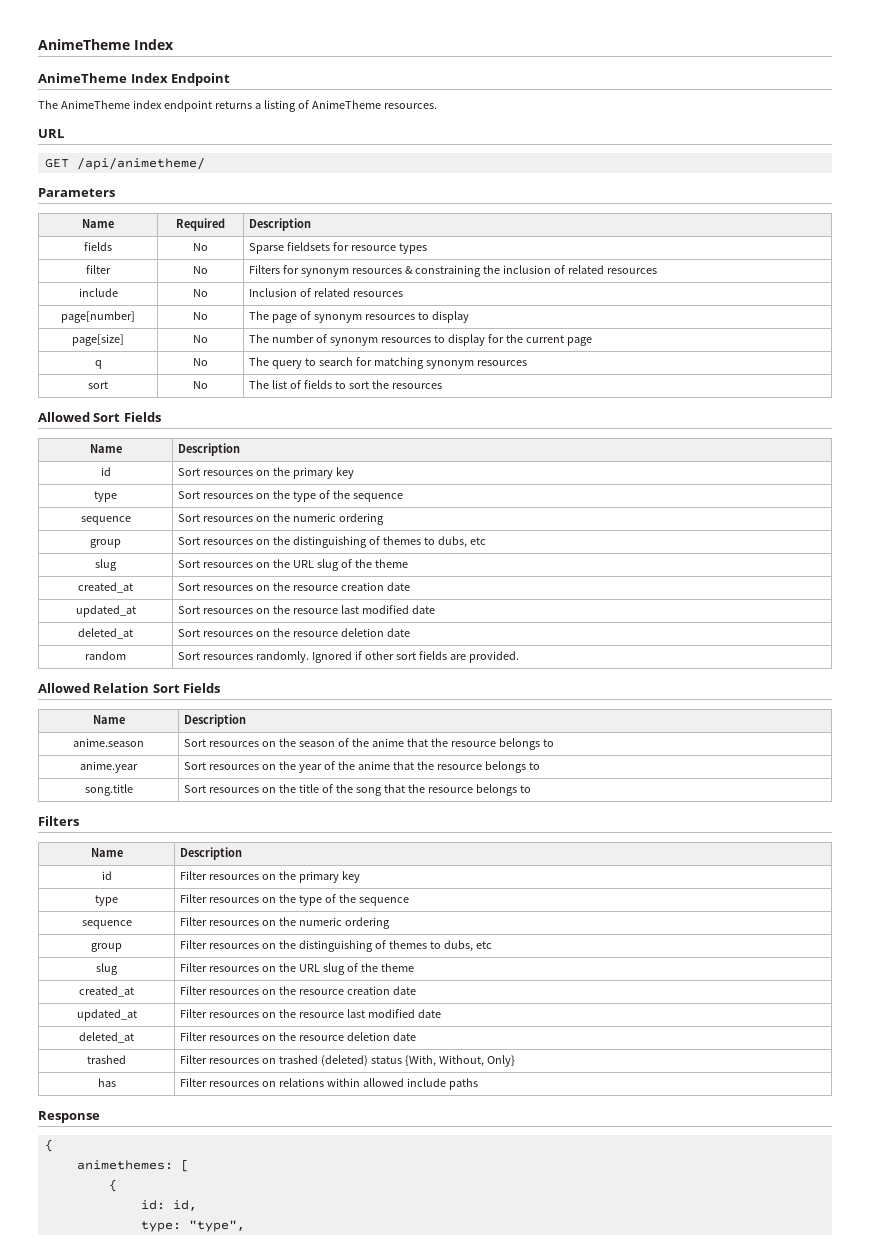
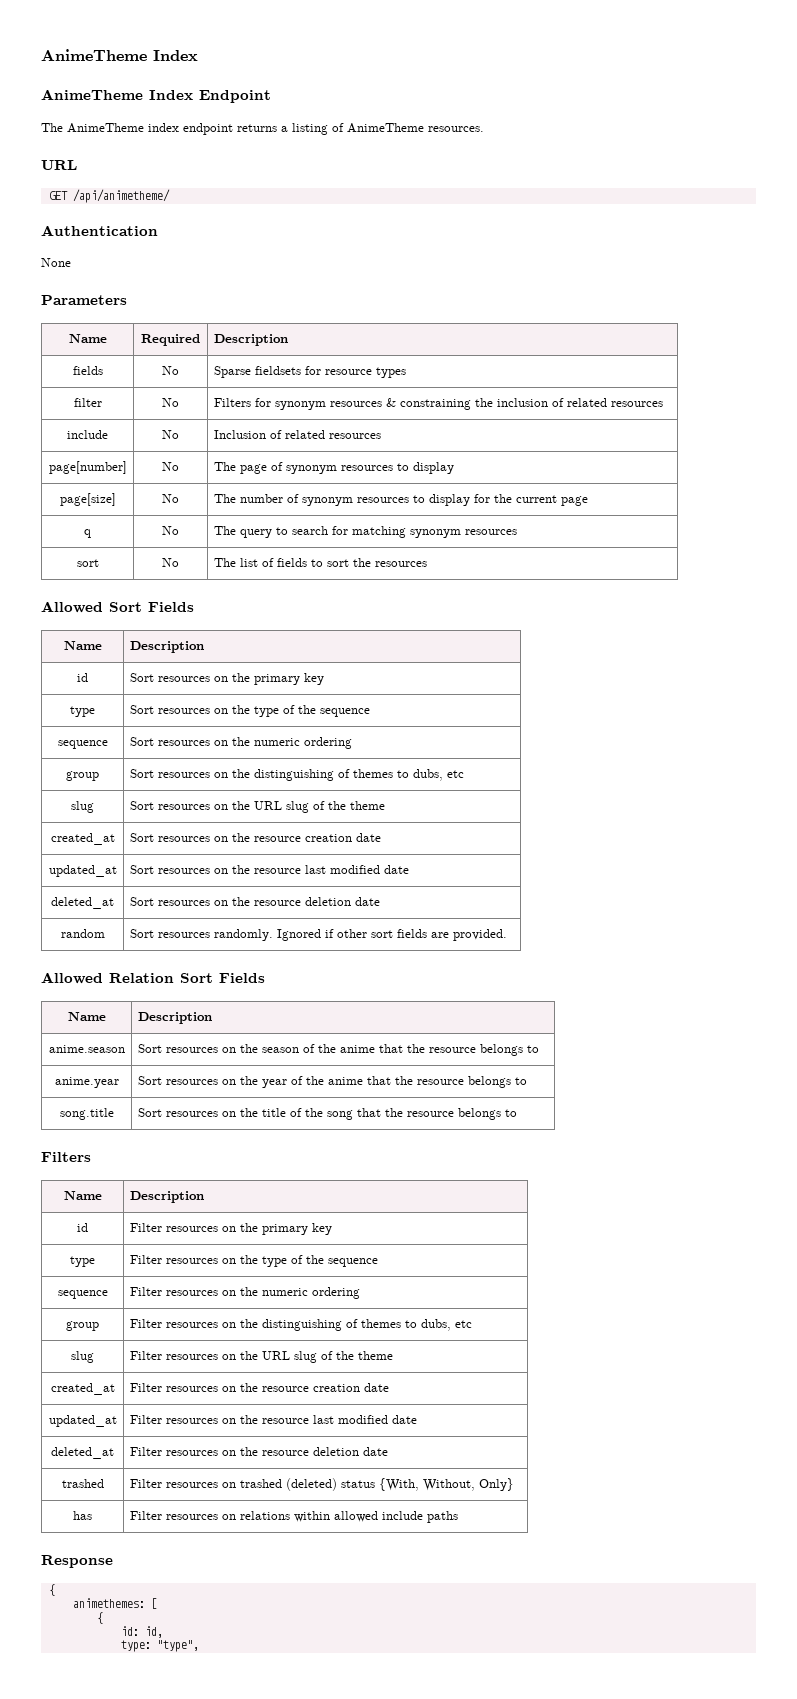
(205, 163) none -> [41,225,158,236] [41,258,71,267] // Authentication // None

